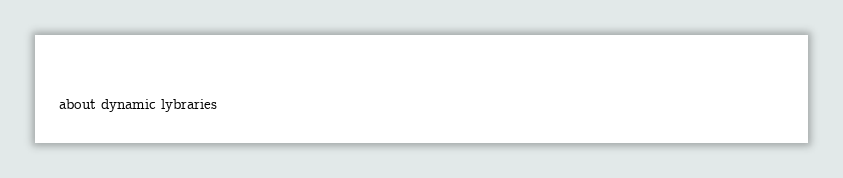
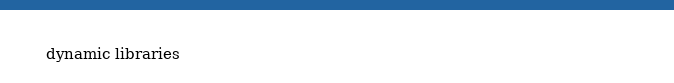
[59,99,217,112] about dynamic lybraries -> [46,47,180,62] dynamic libraries

